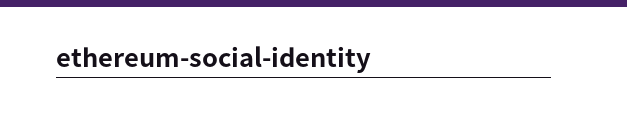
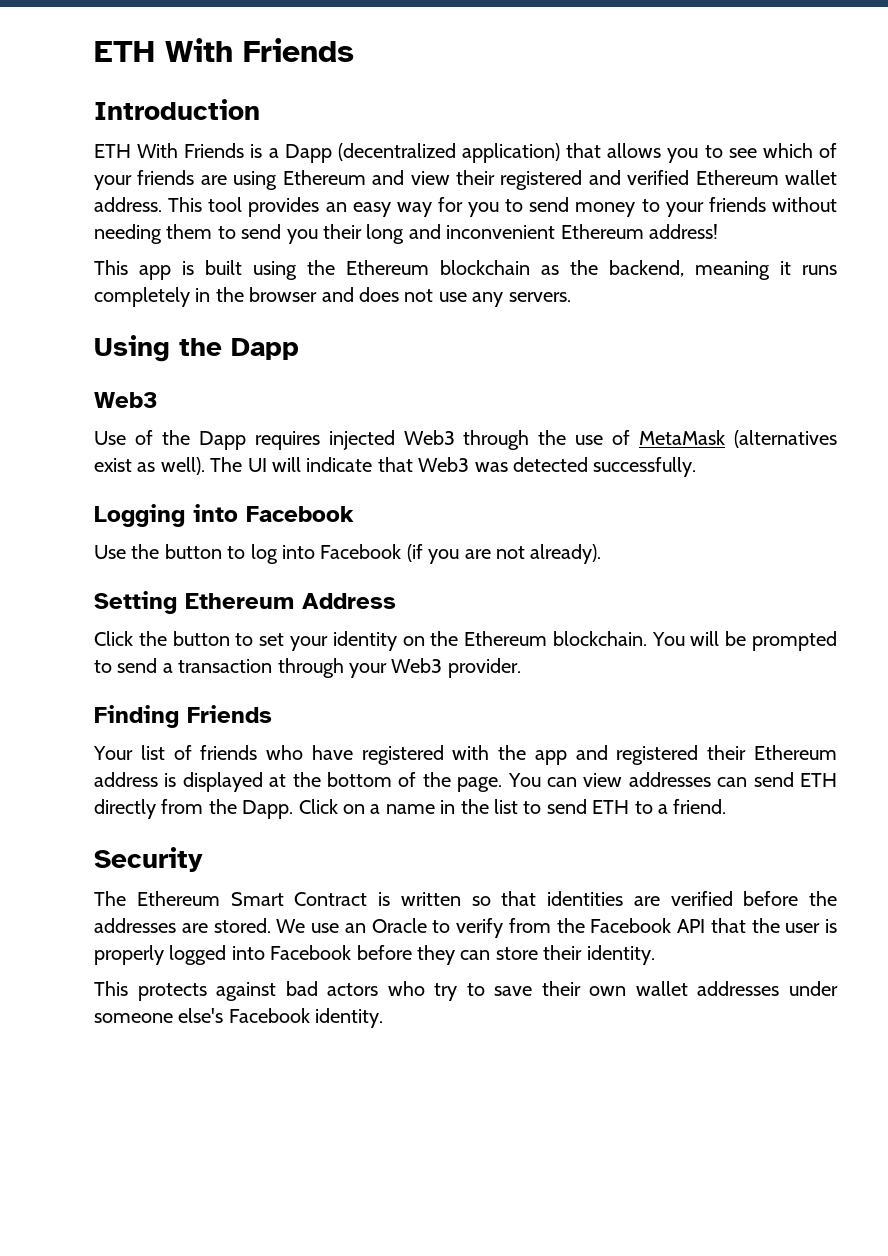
[56,46,371,73] ethereum-social-identity -> [94,38,354,62] [94,99,260,120] [94,143,837,163] [94,170,837,190] [94,197,837,217] [94,224,718,244] [94,260,837,280] [94,287,571,307] [94,335,299,362] [94,392,158,408] [94,430,837,450] [94,457,697,477] [94,504,354,527] [94,544,602,564] [94,591,396,614] [94,631,837,651] [94,658,521,678] [94,705,272,728] [93,745,838,765] [94,772,837,792] [94,799,727,819] [94,847,203,872] [94,891,837,906] [94,918,837,938] [94,945,655,965] [94,981,839,1001] [94,1008,384,1028] ETH With Friends // Introduction // ETH With Friends is a Dapp (decentralized application) that allows you to see which of your friends are using Ethereum and view their registered and verified Ethereum wallet address. This tool provides an easy way for you to send money to your friends without needing them to send you their long and inconvenient Ethereum address! // This app is built using the Ethereum blockchain as the backend, meaning it runs completely in the browser and does not use any servers. // Using the Dapp // Web3 // Use of the Dapp requires injected Web3 through the use of MetaMask (alternatives exist as well). The UI will indicate that Web3 was detected successfully. // Logging into Facebook // Use the button to log into Facebook (if you are not already). // Setting Ethereum Address // Click the button to set your identity on the Ethereum blockchain. You will be prompted to send a transaction through your Web3 provider. // Finding Friends // Your list of friends who have registered with the app and registered their Ethereum address is displayed at the bottom of the page. You can view addresses can send ETH directly from the Dapp. Click on a name in the list to send ETH to a friend. // Security // The Ethereum Smart Contract is written so that identities are verified before the addresses are stored. We use an Oracle to verify from the Facebook API that the user is properly logged into Facebook before they can store their identity. // This protects against bad actors who try to save their own wallet addresses under someone else's Facebook identity.

